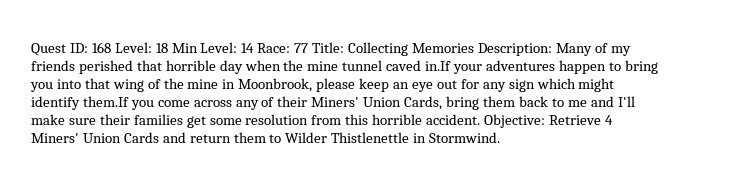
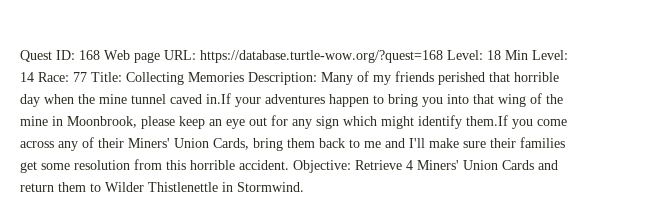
(111, 47) none -> [104,50,443,63] Web page URL: https://database.turtle-wow.org/?quest=168

